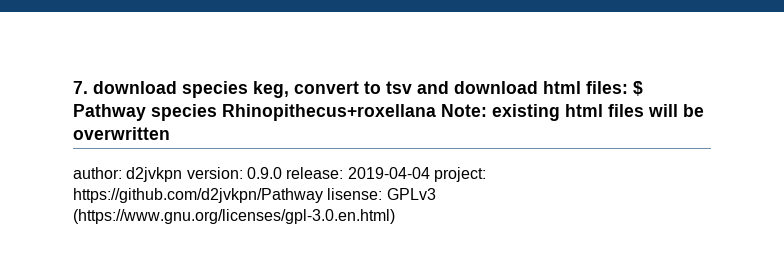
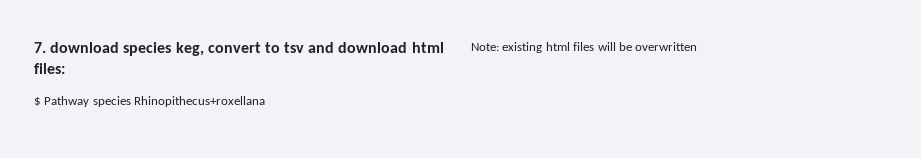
(628, 87) none -> (65, 68) //
(436, 112) none -> (266, 101) //
[73,167,486,182] [73,188,436,203] [73,209,395,224] // author: d2jvkpn version: 0.9.0 release: 2019-04-04 project: https://github.com/d2jvkpn/Pathway lisense: GPLv3 (https://www.gnu.org/licenses/gpl-3.0.en.html) -> (698, 46) none

